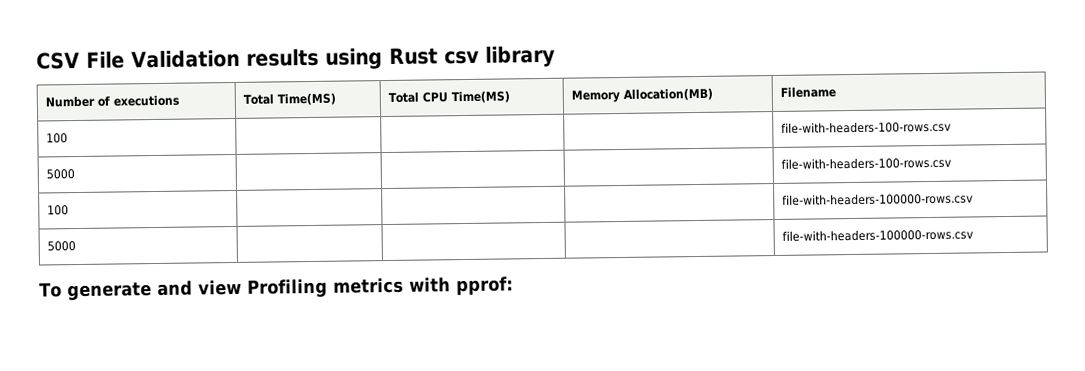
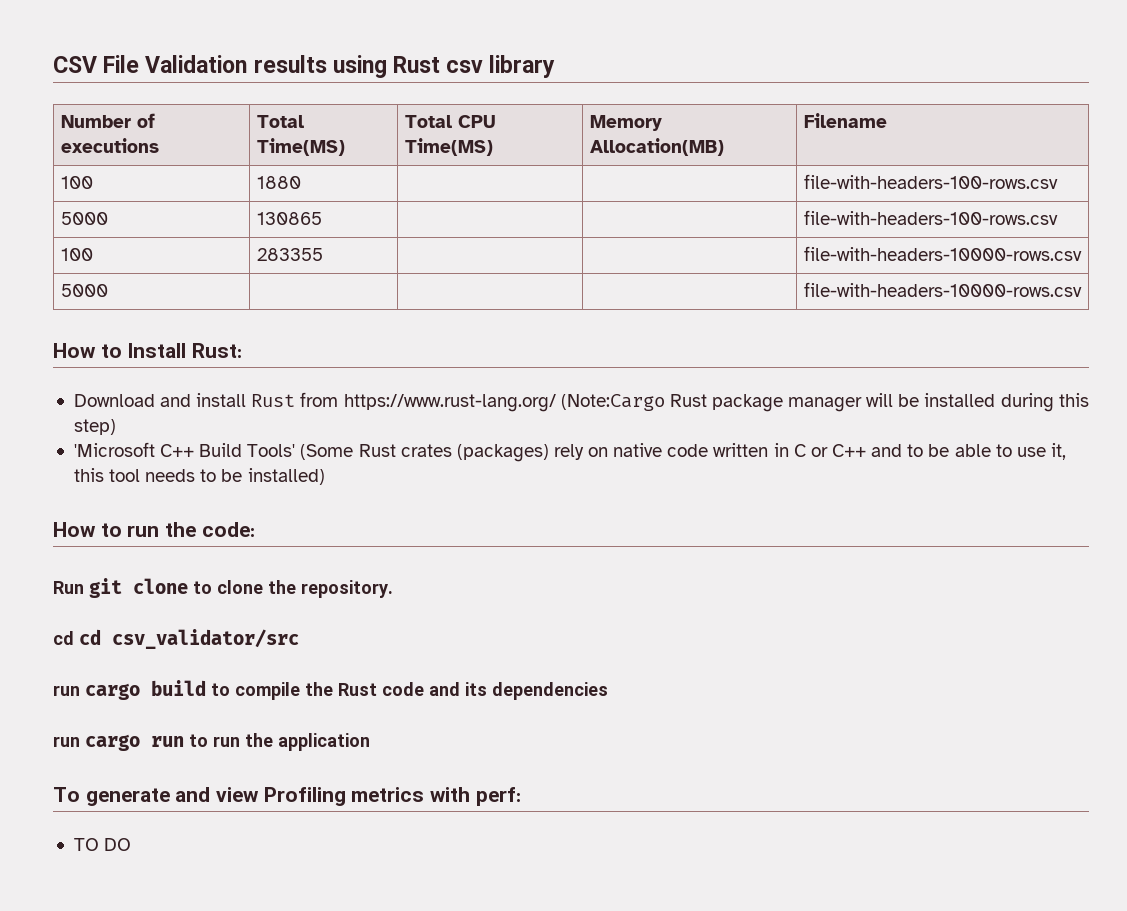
(69, 138) none -> [256,176,301,189] 1880
(76, 174) none -> [256,212,322,225] 130865
[782,192,975,206] [47,241,77,252] [782,228,975,242] | | | file-with-headers-100000-rows.csv // 5000 | | | | file-with-headers-100000-rows.csv -> [256,248,323,261] [803,246,1082,261] [60,284,108,297] [803,282,1082,297] [53,343,243,358] [73,392,1089,412] [73,419,116,435] [73,442,1066,462] [73,468,325,485] [53,522,255,537] [53,578,393,598] [53,629,299,649] [53,680,608,700] [53,733,370,751] 283355 | | | file-with-headers-10000-rows.csv // 5000 | | | | file-with-headers-10000-rows.csv // How to Install Rust: // Download and install Rust from https://www.rust-lang.org/ (Note:Cargo Rust package manager will be installed during this step) // 'Microsoft C++ Build Tools' (Some Rust crates (packages) rely on native code written in C or C++ and to be able to use it, this tool needs to be installed) // How to run the code: // Run git clone to clone the repository. // cd cd csv_validator/src // run cargo build to compile the Rust code and its dependencies // run cargo run to run the application
[455,276,513,296] pprof: -> [475,787,521,806] [73,838,132,851] perf: // TO DO

